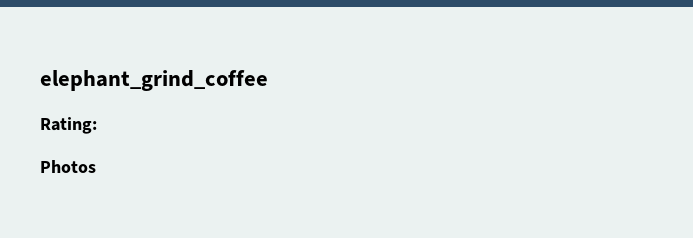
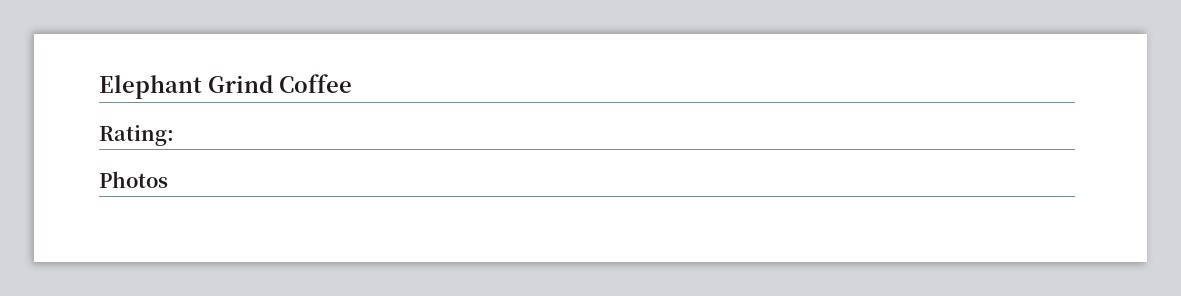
[40,70,268,91] elephant_grind_coffee -> [99,74,352,99] Elephant Grind Coffee

